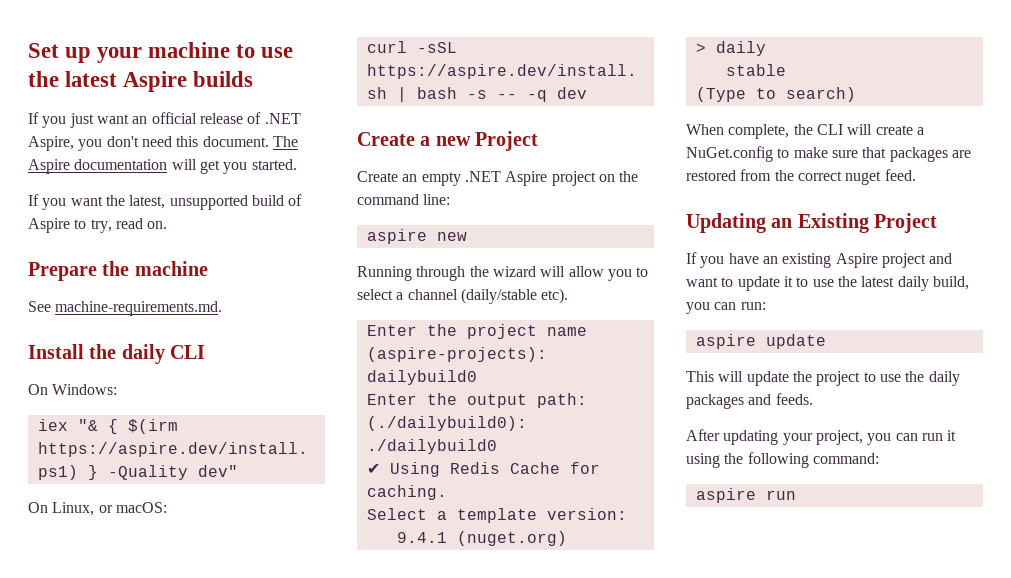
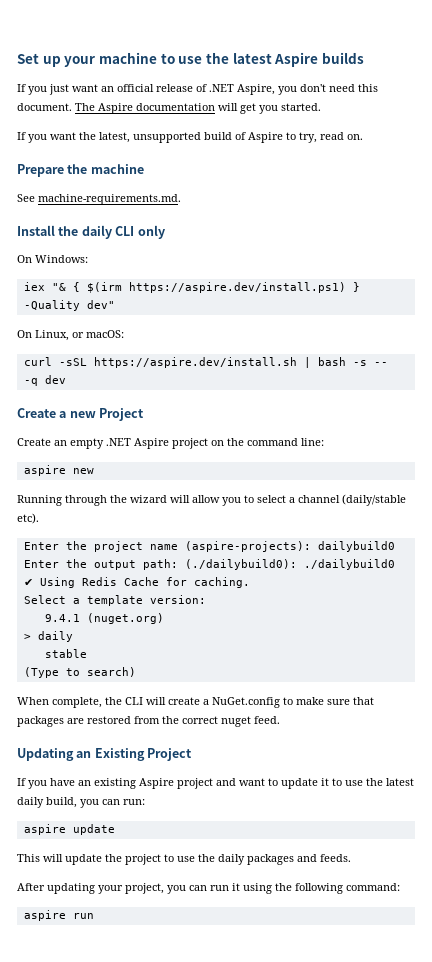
(206, 352) none -> [137,225,165,239] only

